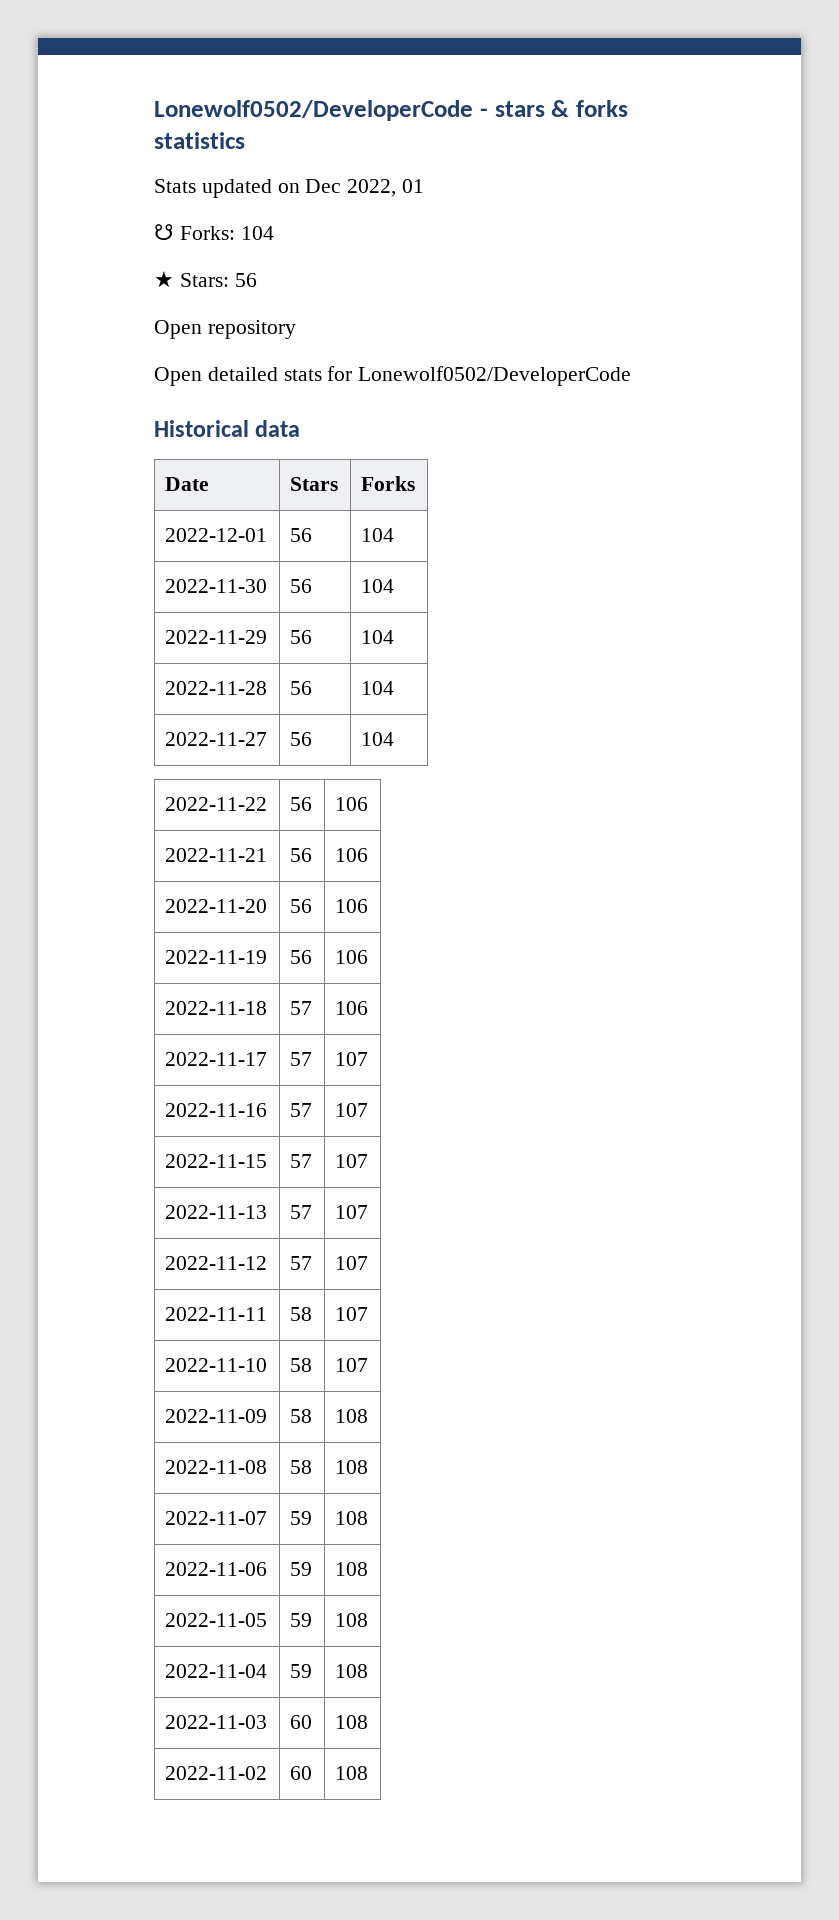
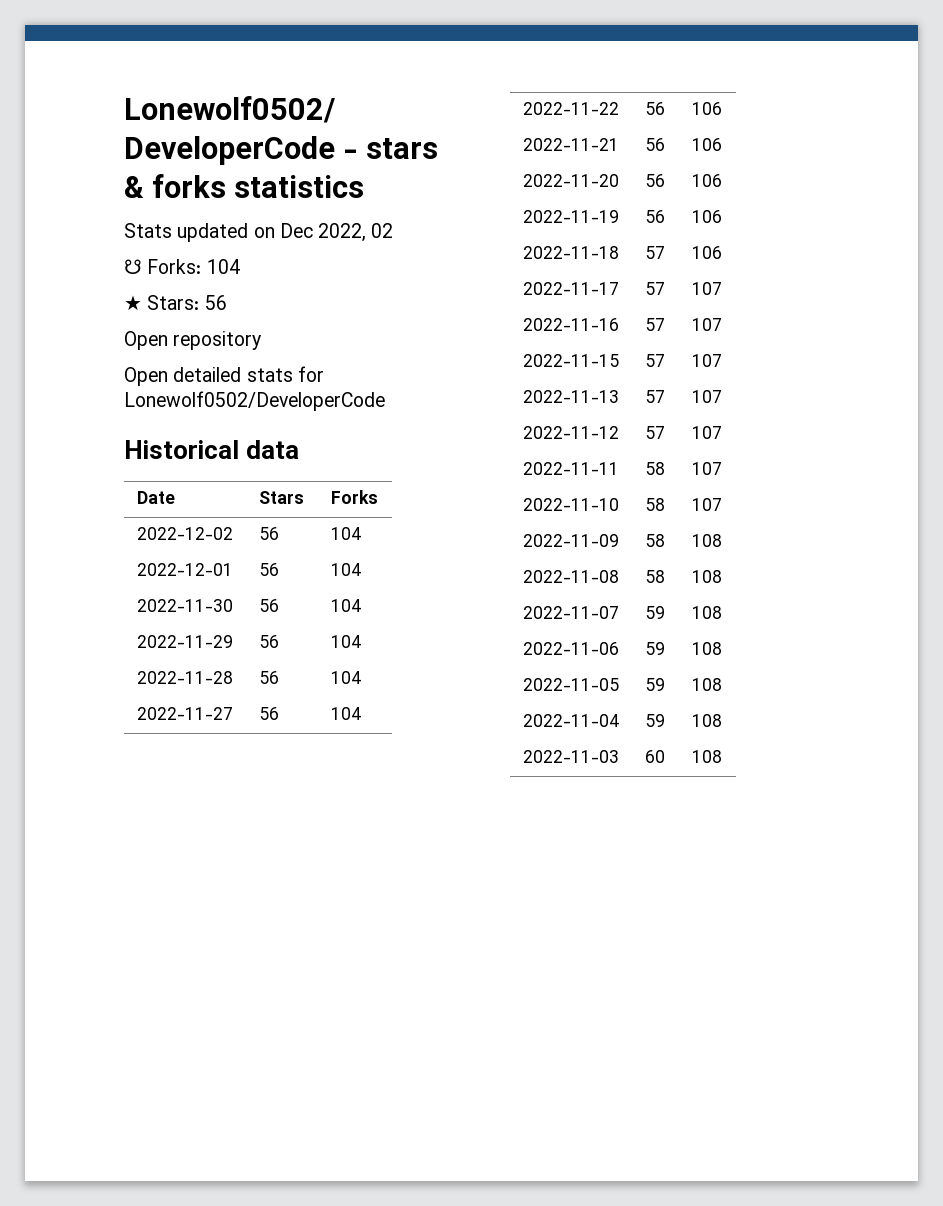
[402,179,425,193] 01 -> [371,223,394,238] 02
(416, 483) none -> [136,527,233,540] [258,527,279,540] [330,527,361,540] // 2022-12-02 | 56 | 104
[165,1766,268,1780] [290,1766,313,1780] [335,1766,369,1780] // 2022-11-02 | 60 | 108 -> (722, 756) none

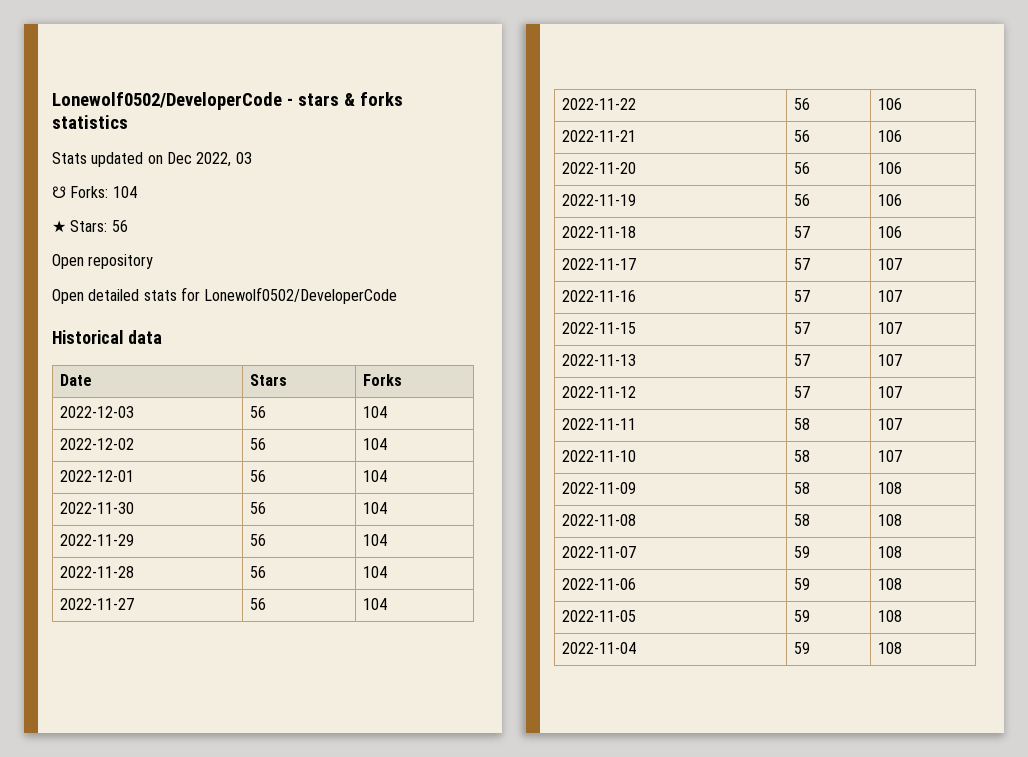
[371,223,394,238] 02 -> [235,152,252,164] 03
(378, 497) none -> [59,406,134,418] [249,406,266,418] [362,406,387,418] // 2022-12-03 | 56 | 104
[522,750,619,763] [644,750,665,763] [691,750,722,763] // 2022-11-03 | 60 | 108 -> (902, 648) none

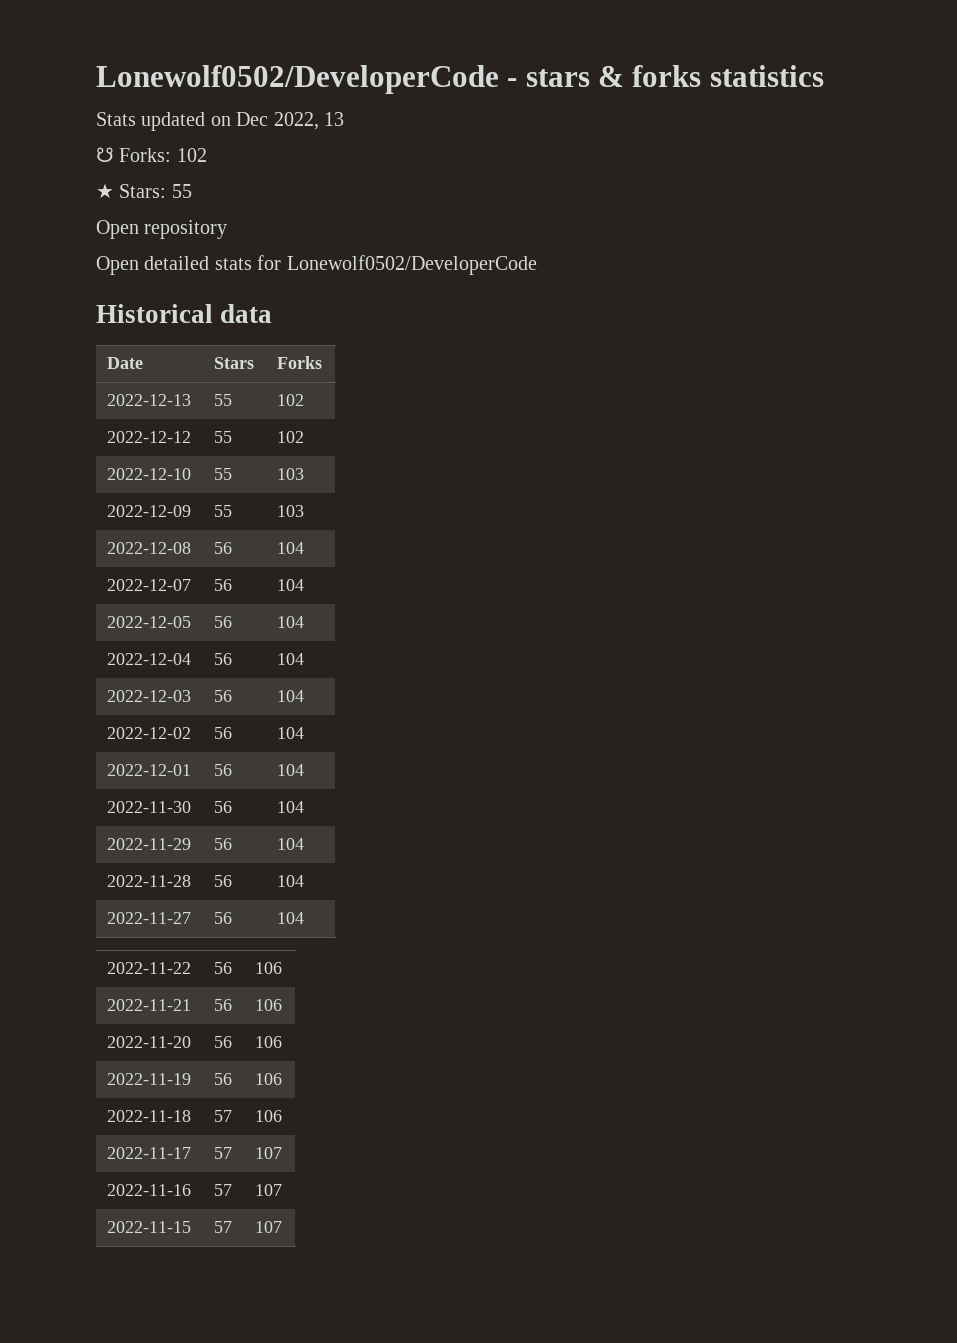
[235,152,252,164] 03 -> [324,112,344,126] 13
[112,186,137,198] 104 -> [176,148,207,162] 102
[111,220,128,232] 56 -> [171,184,192,198] 55
(402, 380) none -> [107,394,192,406] [214,394,233,406] [277,394,305,406] [107,431,192,443] [214,431,233,443] [277,431,305,443] [107,468,192,480] [214,468,233,480] [277,468,305,480] [107,505,192,517] [214,505,233,517] [277,505,305,517] [107,542,192,554] [214,542,233,554] [277,542,305,554] [107,579,192,591] [214,579,233,591] [277,579,305,591] [107,616,192,628] [214,616,233,628] [277,616,305,628] [107,653,192,665] [214,653,233,665] [277,653,305,665] // 2022-12-13 | 55 | 102 // 2022-12-12 | 55 | 102 // 2022-12-10 | 55 | 103 // 2022-12-09 | 55 | 103 // 2022-12-08 | 56 | 104 // 2022-12-07 | 56 | 104 // 2022-12-05 | 56 | 104 // 2022-12-04 | 56 | 104
[561,354,636,366] [793,354,810,366] [877,354,902,366] [561,386,636,398] [793,386,810,398] [877,386,902,398] [561,418,636,430] [793,418,810,430] [877,418,902,430] [561,450,636,462] [793,450,810,462] [877,450,902,462] [561,482,636,494] [793,482,810,494] [877,482,902,494] [561,514,636,526] [793,514,810,526] [877,514,902,526] [561,546,636,558] [793,546,810,558] [877,546,902,558] [561,578,636,590] [793,578,810,590] [877,578,902,590] [561,610,636,622] [793,610,810,622] [877,610,902,622] [561,642,636,654] [793,642,810,654] [877,642,902,654] // 2022-11-13 | 57 | 107 // 2022-11-12 | 57 | 107 // 2022-11-11 | 58 | 107 // 2022-11-10 | 58 | 107 // 2022-11-09 | 58 | 108 // 2022-11-08 | 58 | 108 // 2022-11-07 | 59 | 108 // 2022-11-06 | 59 | 108 // 2022-11-05 | 59 | 108 // 2022-11-04 | 59 | 108 -> (283, 1227) none

